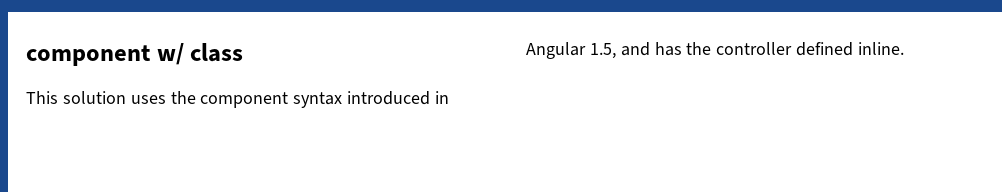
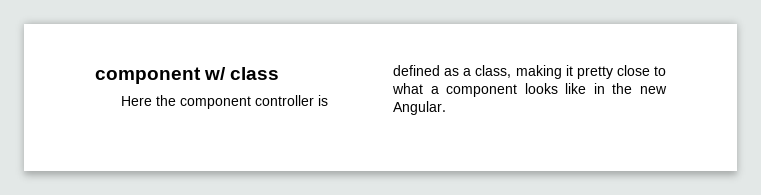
[26,91,450,108] [526,42,905,59] This solution uses the component syntax introduced in Angular 1.5, and has the controller defined inline. -> [121,95,329,109] [393,65,666,79] [392,83,667,97] [393,101,446,115] Here the component controller is defined as a class, making it pretty close to what a component looks like in the new Angular.

